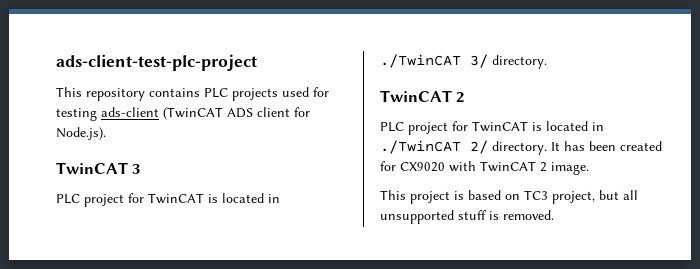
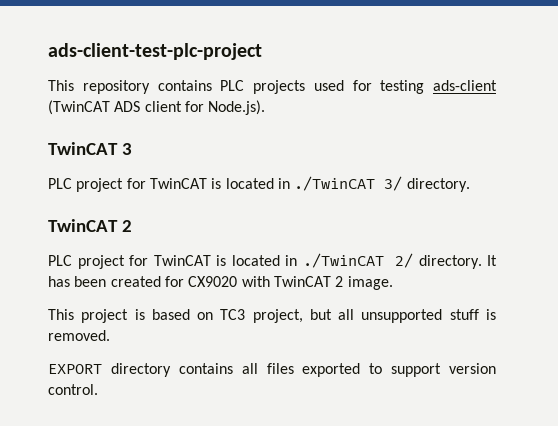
(554, 215) none -> [48,363,496,377] [48,384,98,395] // EXPORT directory contains all files exported to support version control.

